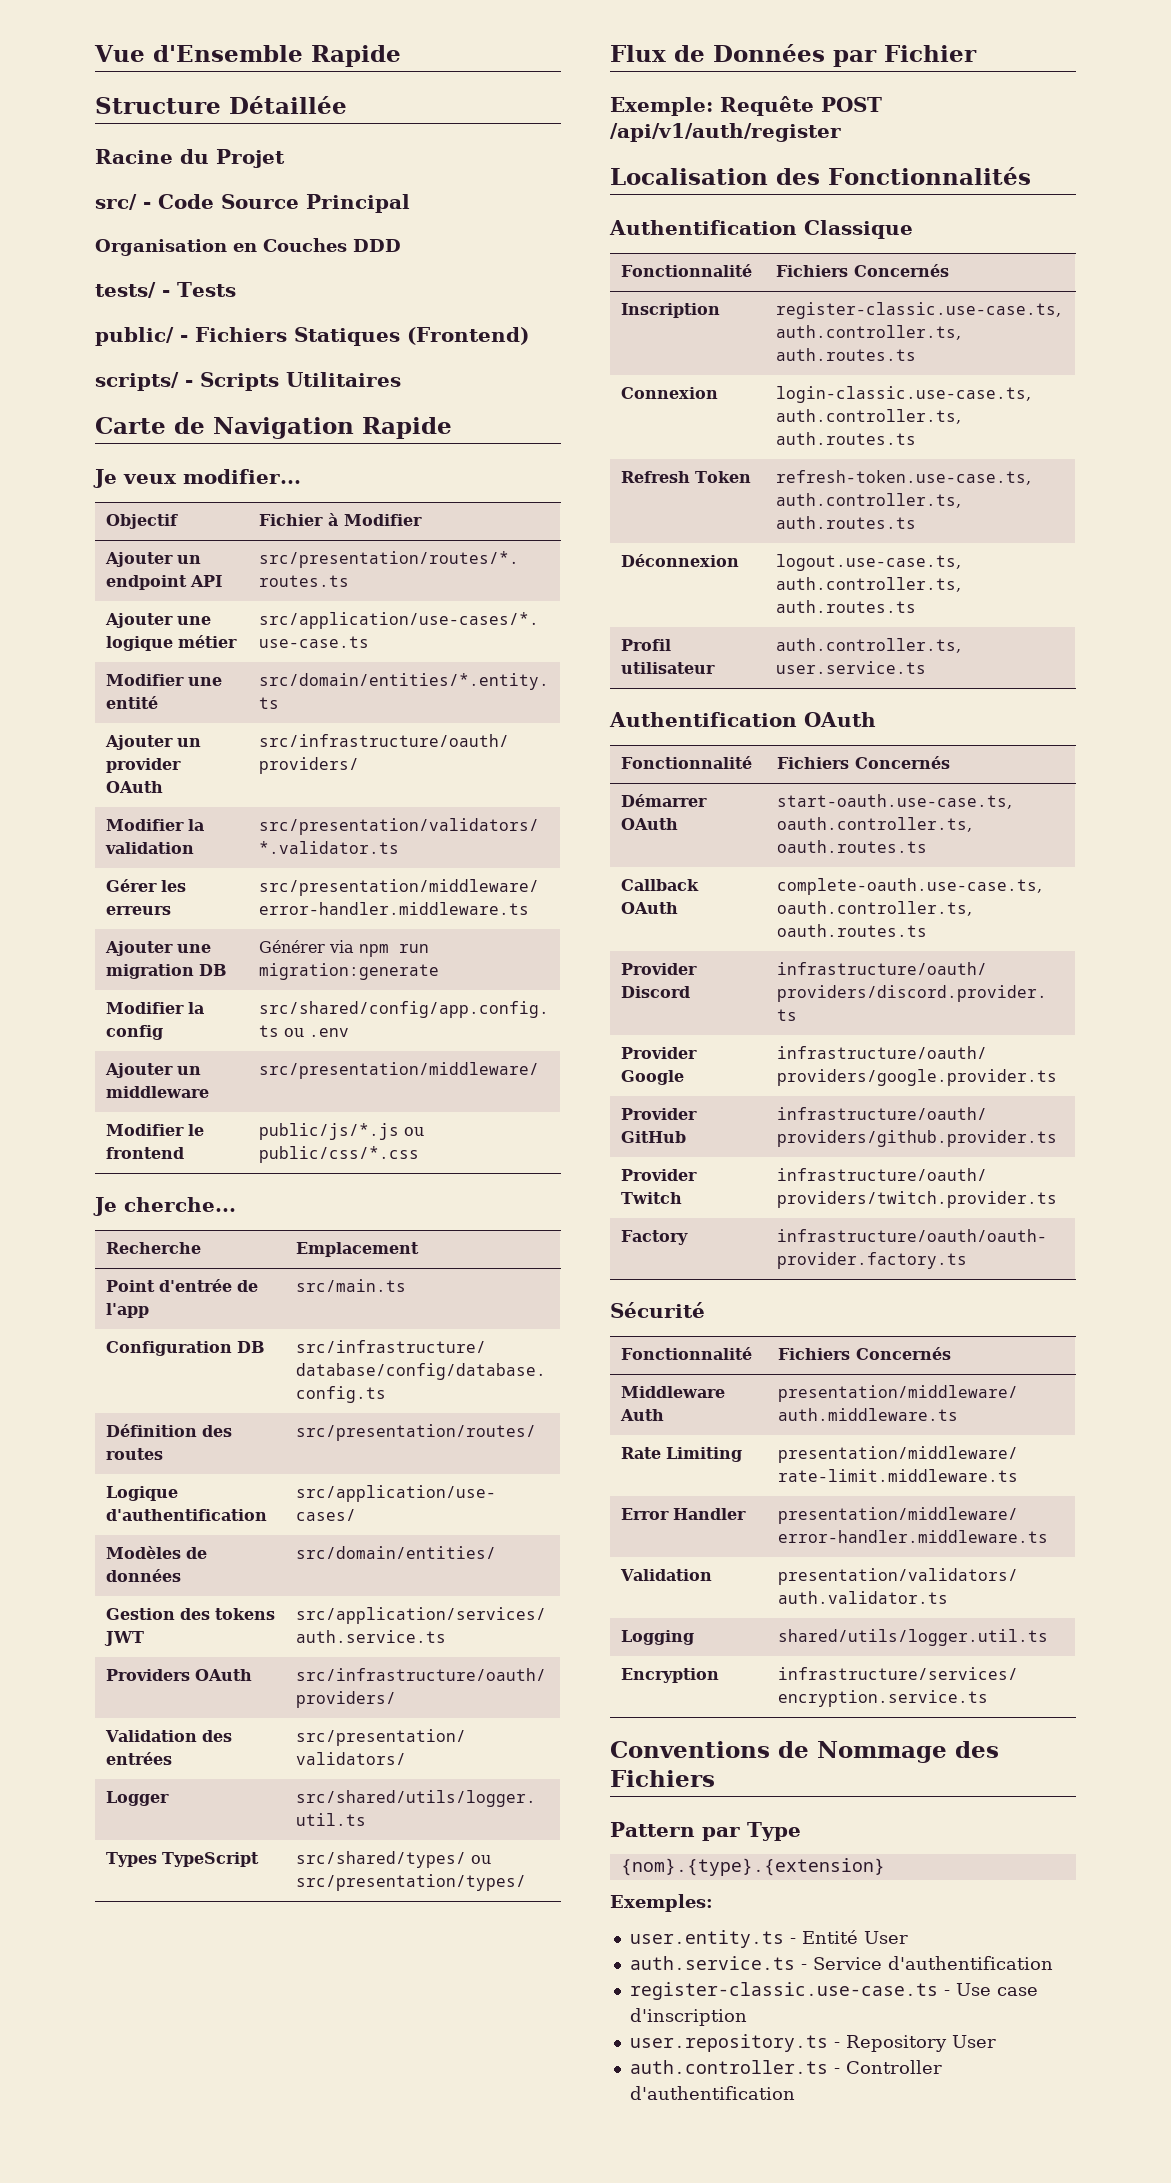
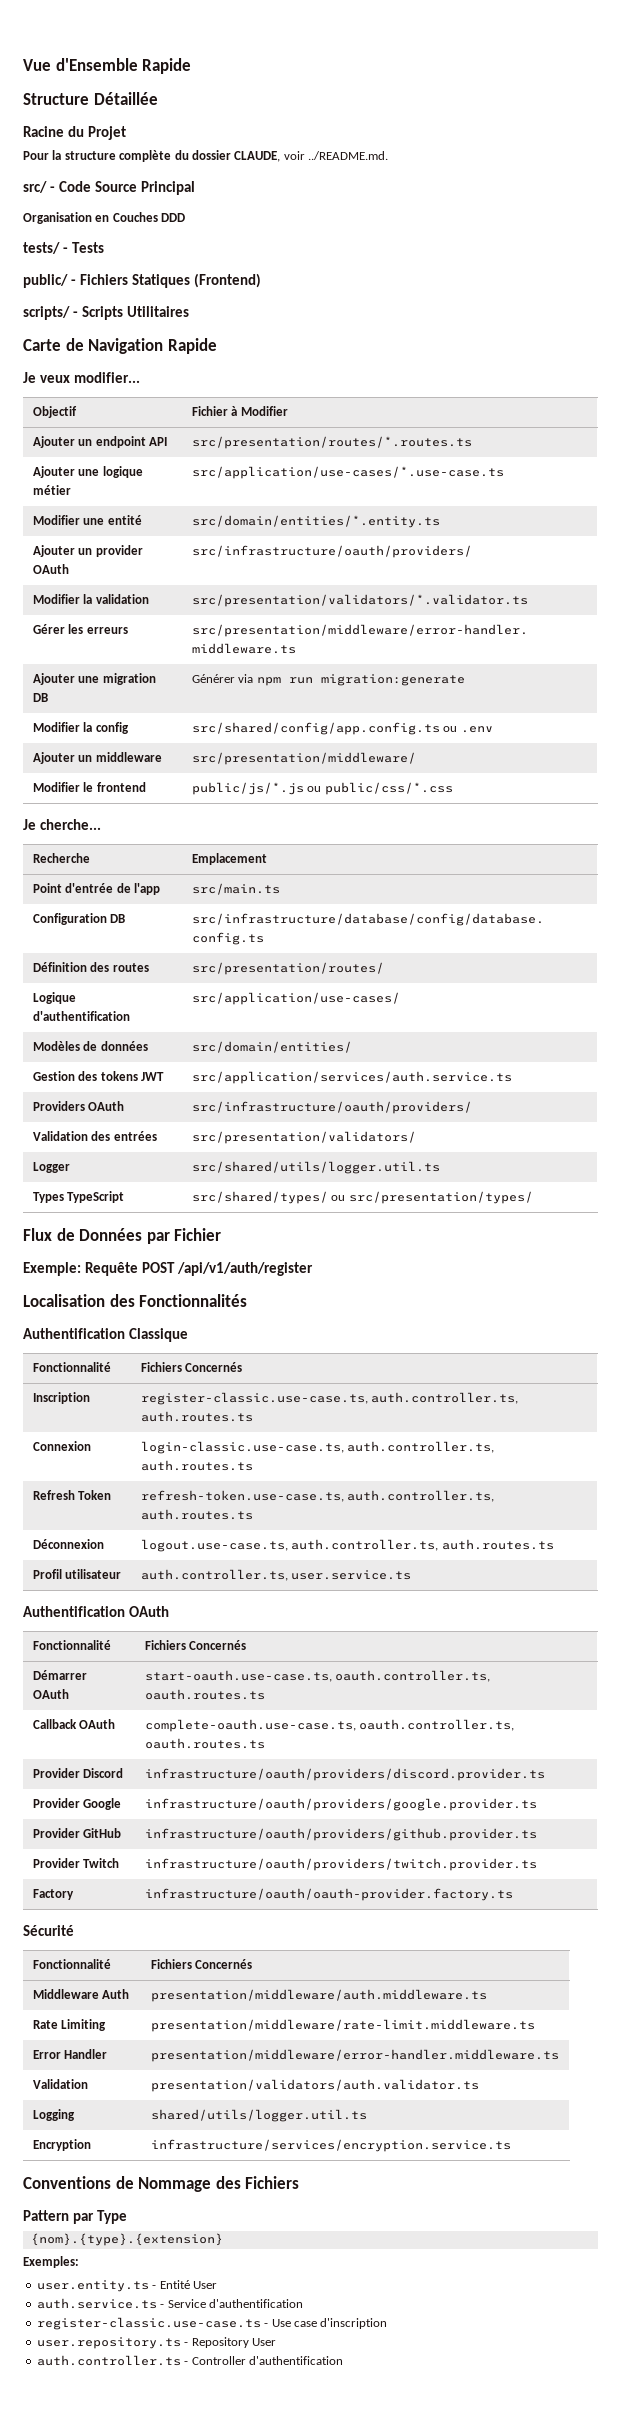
(285, 158) none -> [23,150,388,162] // Pour la structure complète du dossier CLAUDE, voir ../README.md.

